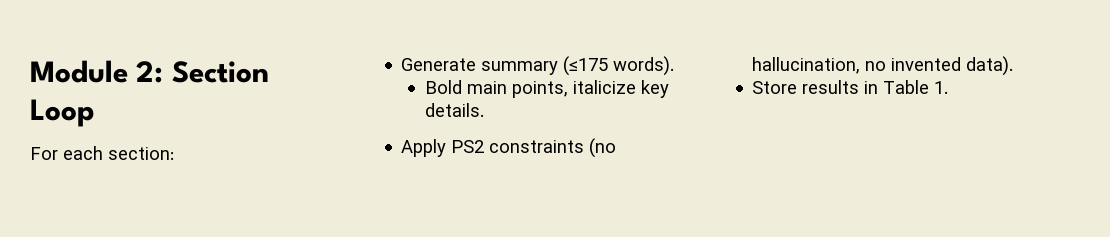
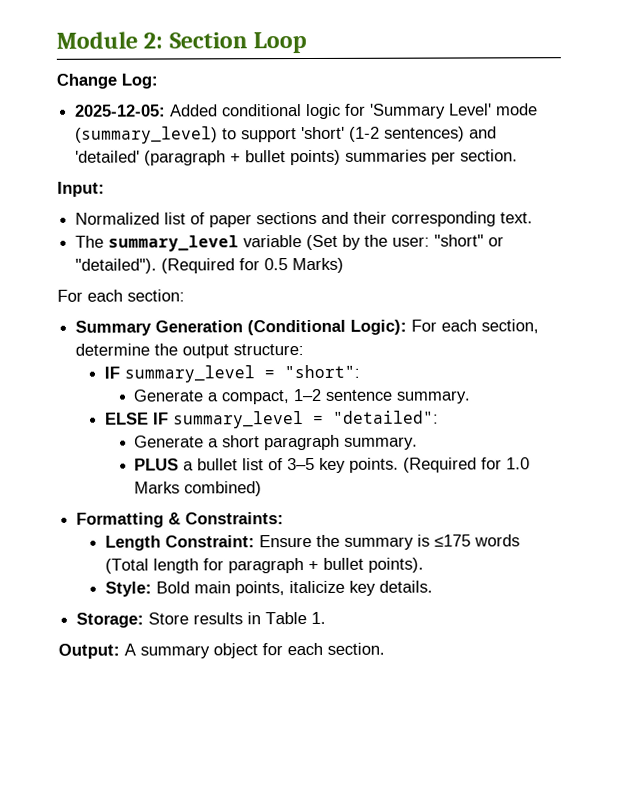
[30,146,174,160] [401,56,675,76] For each section: // Generate summary (≤175 words). // -> [56,73,158,89] [75,103,539,120] [75,126,498,144] [75,149,519,166] [57,181,105,197] [75,211,534,228] [75,234,505,252] [75,257,345,274] [57,289,185,302] [75,319,540,336] [75,343,305,359] [104,364,361,383] [133,388,472,405] [105,410,440,429] [134,434,419,451] [134,457,531,473] [134,481,263,497] [76,512,285,528] [105,534,521,551] [105,557,425,574] [105,581,153,597] Change Log: // 2025-12-05: Added conditional logic for 'Summary Level' mode (summary_level) to support 'short' (1-2 sentences) and 'detailed' (paragraph + bullet points) summaries per section. // Input: // Normalized list of paper sections and their corresponding text. // The summary_level variable (Set by the user: "short" or "detailed"). (Required for 0.5 Marks) // For each section: // Summary Generation (Conditional Logic): For each section, determine the output structure: // IF summary_level = "short": // Generate a compact, 1–2 sentence summary. // ELSE IF summary_level = "detailed": // Generate a short paragraph summary. // PLUS a bullet list of 3–5 key points. (Required for 1.0 Marks combined) // Formatting & Constraints: // Length Constraint: Ensure the summary is ≤175 words (Total length for paragraph + bullet points). // Style:
[401,138,617,158] [752,56,1014,76] Apply PS2 constraints (no hallucination, no invented data). // -> [76,612,145,628] Storage:
(949, 87) none -> [58,642,385,659] // Output: A summary object for each section.

